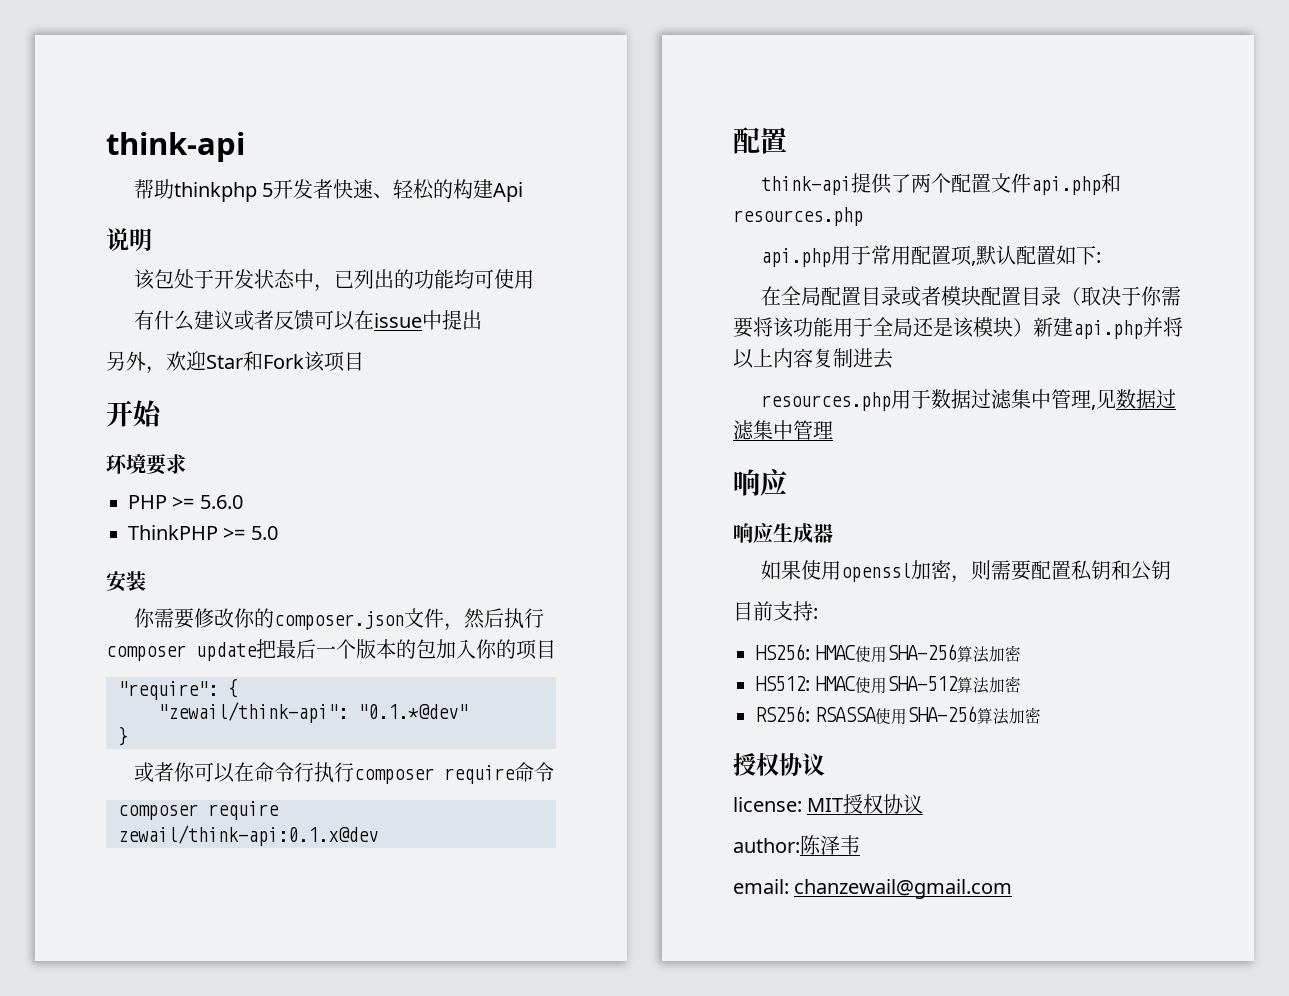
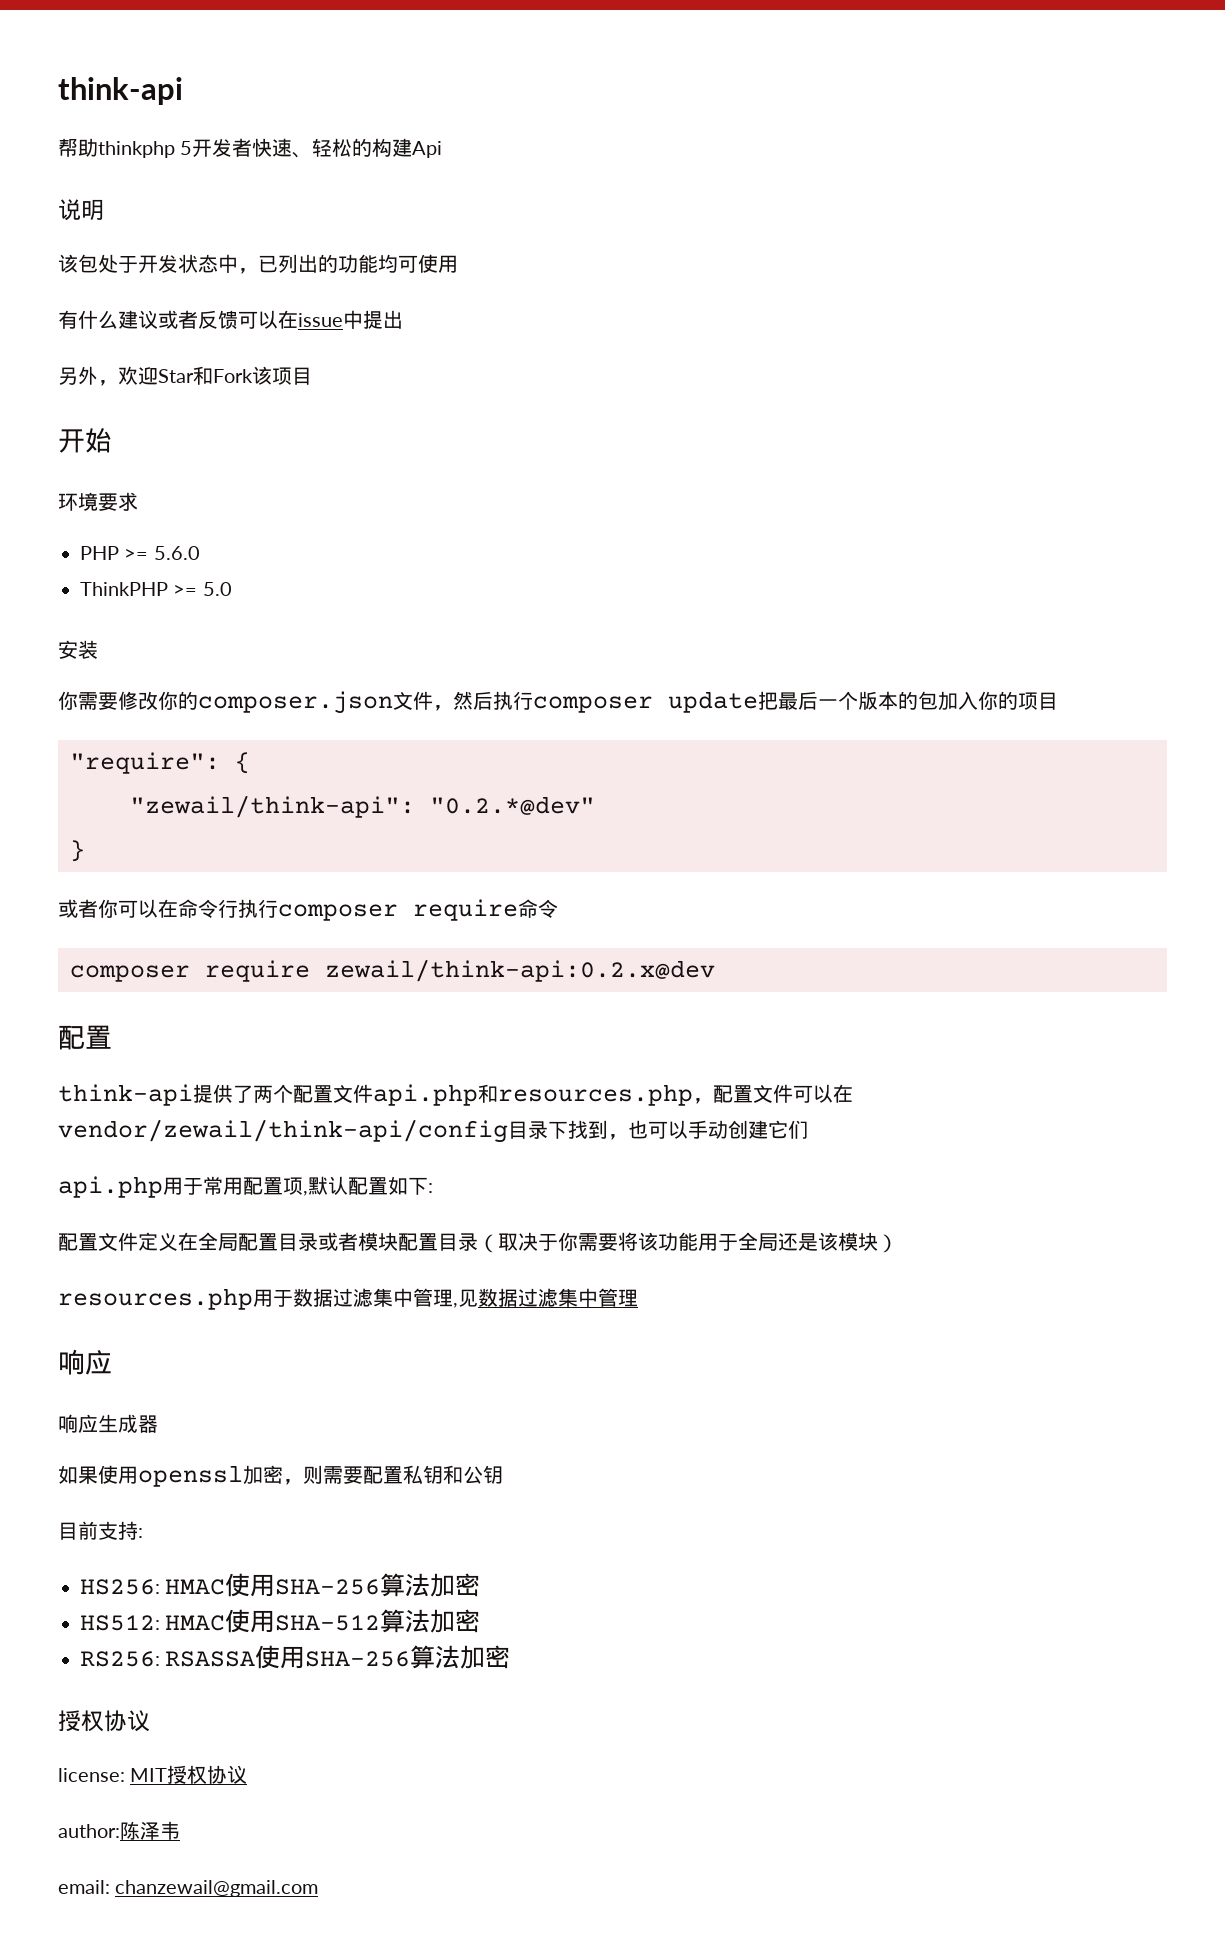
[358,704,468,719] "0.1.*@dev" -> [430,796,595,815] "0.2.*@dev"
[118,825,378,846] zewail/think-api:0.1.x@dev -> [325,959,715,982] zewail/think-api:0.2.x@dev
(863, 216) none -> [693,1084,853,1104] [58,1119,808,1143] ，配置文件可以在vendor/zewail/think-api/config目录下找到，也可以手动创建它们
(1101, 257) none -> [58,1232,178,1251] 配置文件定义
[1033,317,1183,339] [733,348,893,369] 新建api.php并将以上内容复制进去 -> (898, 1243) none

